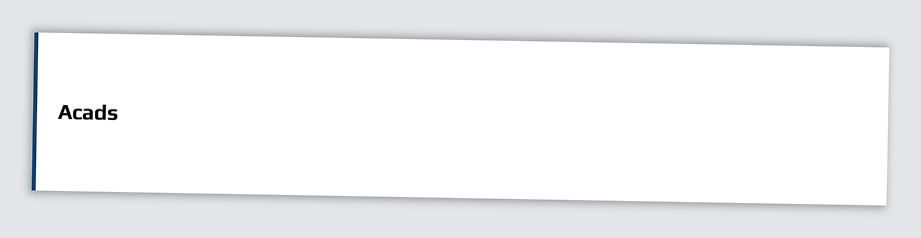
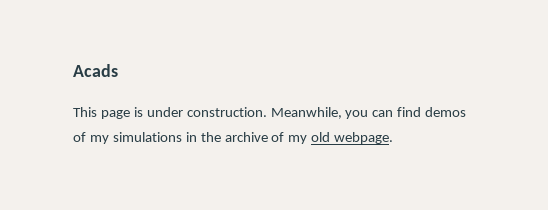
(119, 111) none -> [73,107,467,119] [73,132,394,144] // This page is under construction. Meanwhile, you can find demos of my simulations in the archive of my old webpage.

